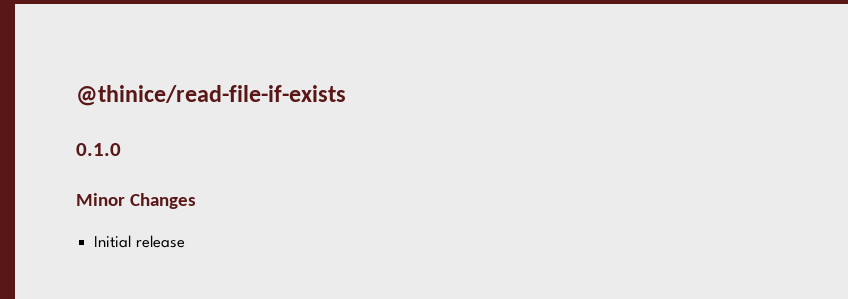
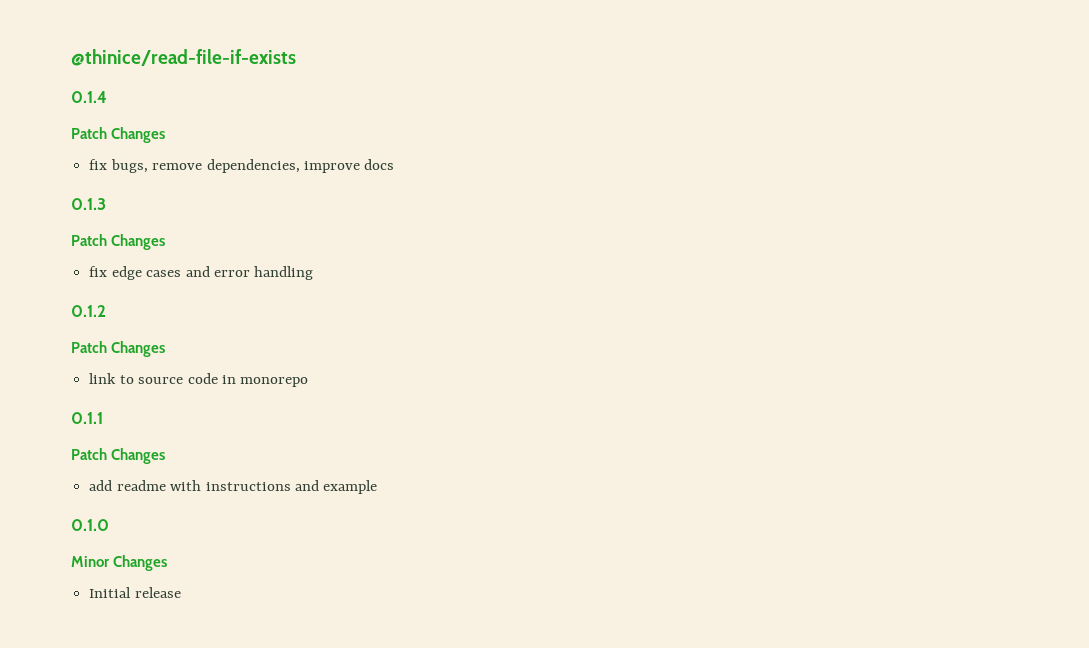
(346, 95) none -> [71,91,107,103] [71,127,166,143] [89,159,395,173] [71,198,106,210] [71,234,166,250] [89,266,314,280] [71,305,106,317] [71,341,166,357] [89,373,309,387] [71,412,103,424] [71,448,166,464] [89,480,378,494] // 0.1.4 // Patch Changes // fix bugs, remove dependencies, improve docs // 0.1.3 // Patch Changes // fix edge cases and error handling // 0.1.2 // Patch Changes // link to source code in monorepo // 0.1.1 // Patch Changes // add readme with instructions and example

